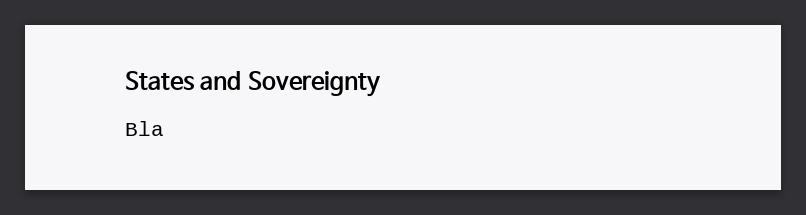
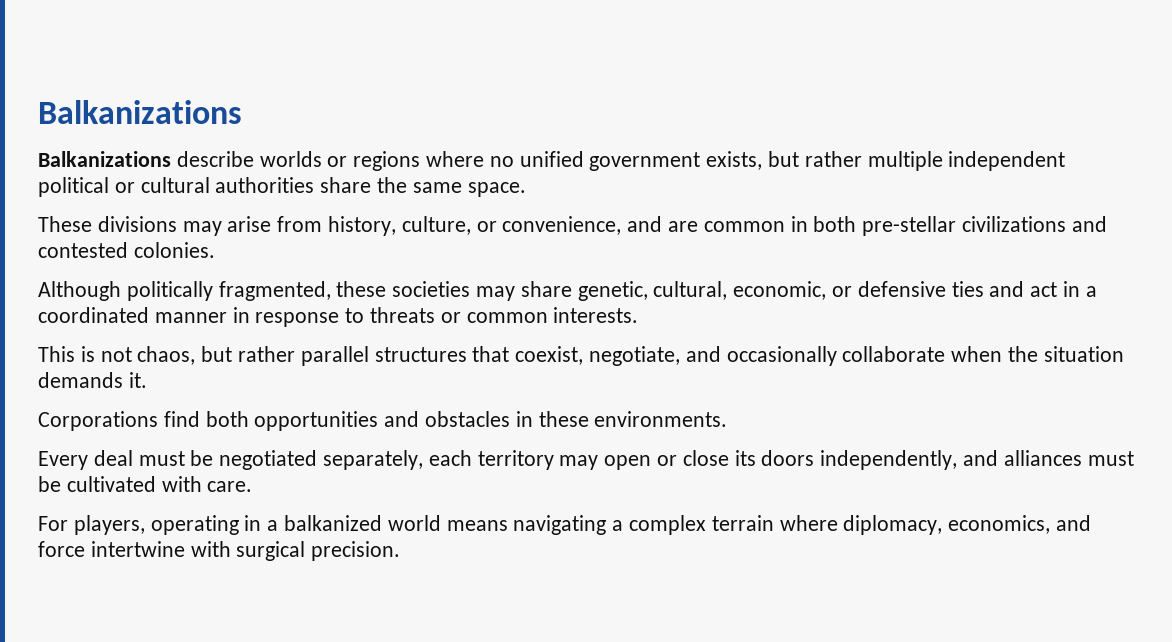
[125,71,380,97] [125,121,164,136] States and Sovereignty // Bla -> [38,100,242,124] [38,151,1066,171] [38,177,526,197] [38,216,1107,236] [38,242,215,258] [38,281,1097,301] [38,307,639,327] [38,346,1124,366] [38,372,147,388] [38,411,728,431] [38,450,1134,470] [38,476,253,492] [38,515,1092,535] [38,541,401,561] Balkanizations // Balkanizations describe worlds or regions where no unified government exists, but rather multiple independent political or cultural authorities share the same space. // These divisions may arise from history, culture, or convenience, and are common in both pre-stellar civilizations and contested colonies. // Although politically fragmented, these societies may share genetic, cultural, economic, or defensive ties and act in a coordinated manner in response to threats or common interests. // This is not chaos, but rather parallel structures that coexist, negotiate, and occasionally collaborate when the situation demands it. // Corporations find both opportunities and obstacles in these environments. // Every deal must be negotiated separately, each territory may open or close its doors independently, and alliances must be cultivated with care. // For players, operating in a balkanized world means navigating a complex terrain where diplomacy, economics, and force intertwine with surgical precision.

